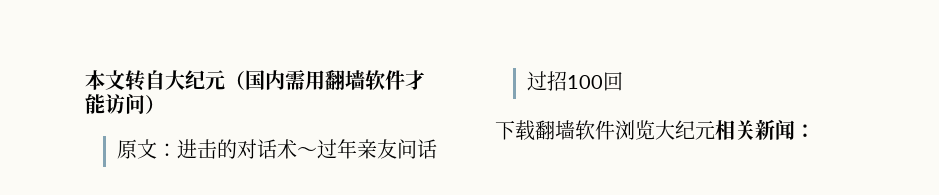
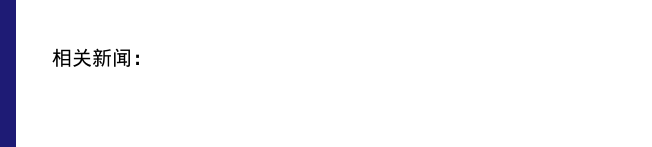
[85,69,425,91] [85,94,165,114] [117,139,438,159] [527,71,624,91] [495,120,715,141] 本文转自大纪元（国内需用翻墙软件才能访问） // 原文：进击的对话术～过年亲友问话过招100回 // 下载翻墙软件浏览大纪元 -> (52, 57) none

